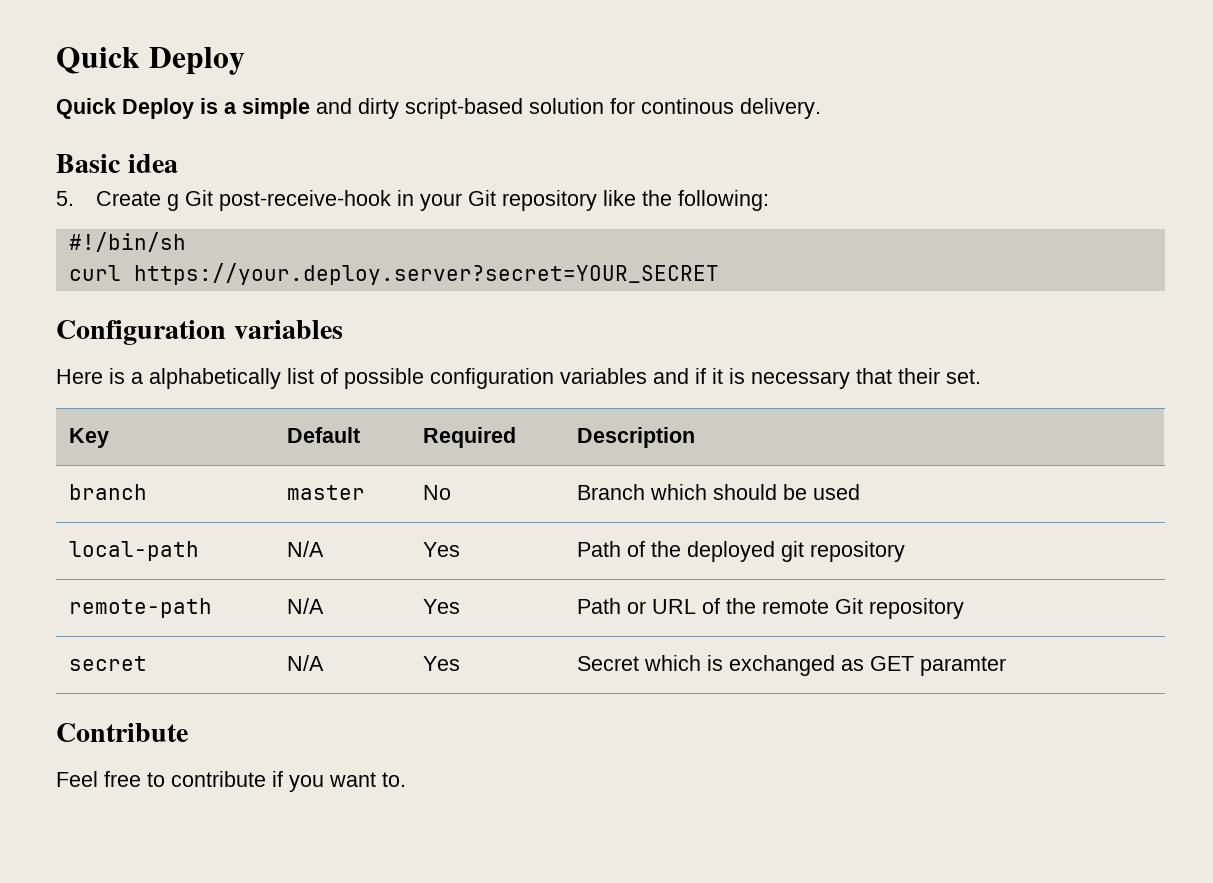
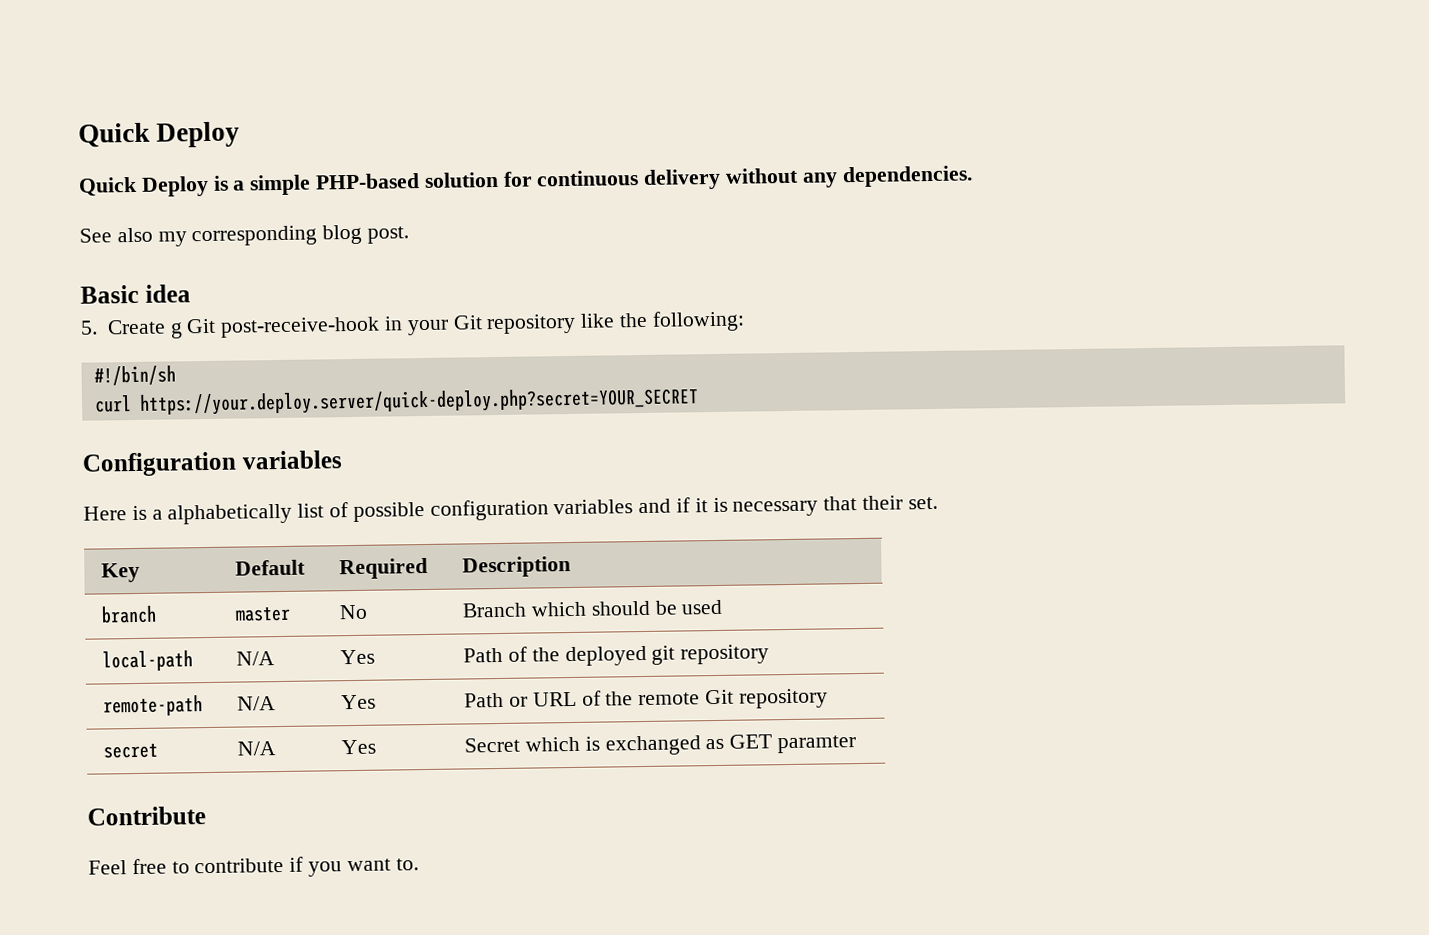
[316,98,821,119] and dirty script-based solution for continous delivery. -> [315,165,973,190] [79,224,410,247] PHP-based solution for continuous delivery without any dependencies. // See also my corresponding blog post.
[133,263,719,285] https://your.deploy.server?secret=YOUR_SECRET -> [138,387,699,416] https://your.deploy.server/quick-deploy.php?secret=YOUR_SECRET

